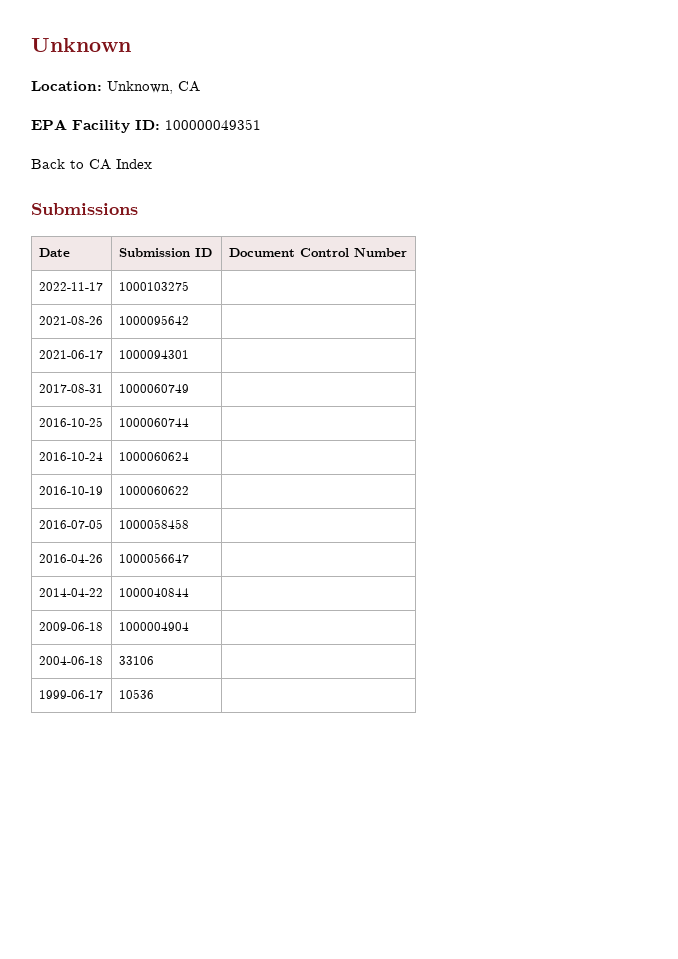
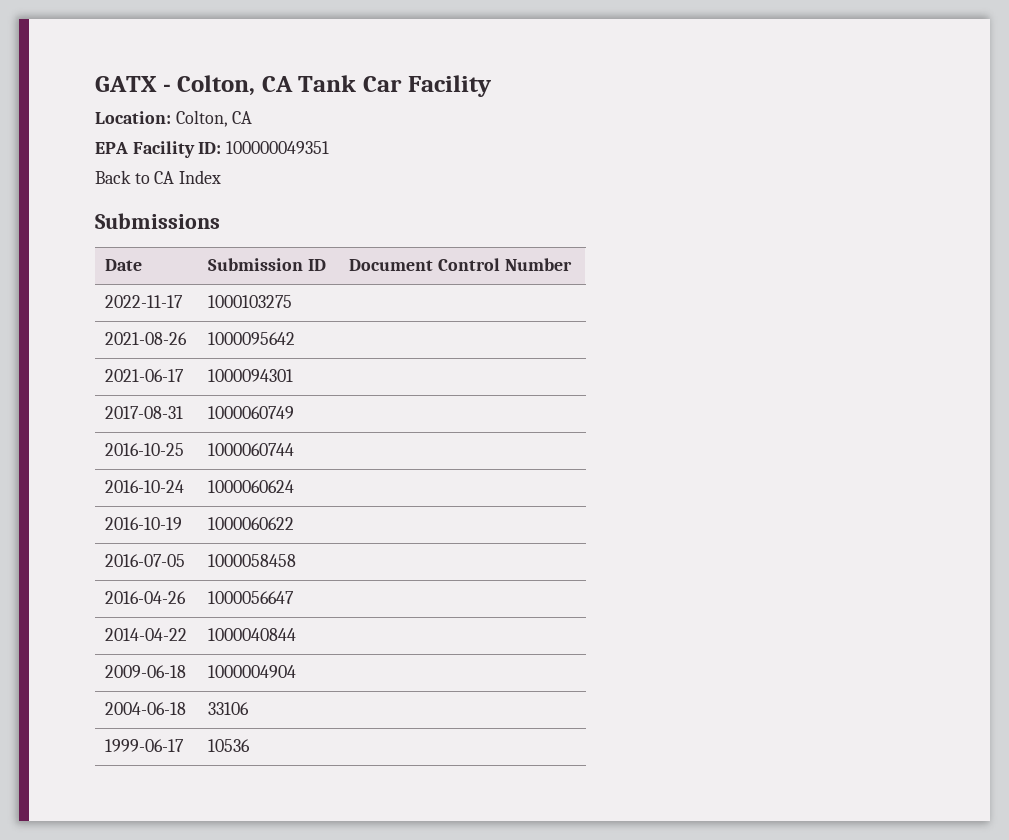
[31,38,131,52] Unknown -> [95,75,492,97] GATX - Colton, CA Tank Car Facility
[107,81,173,94] Unknown, -> [175,110,228,127] Colton,

